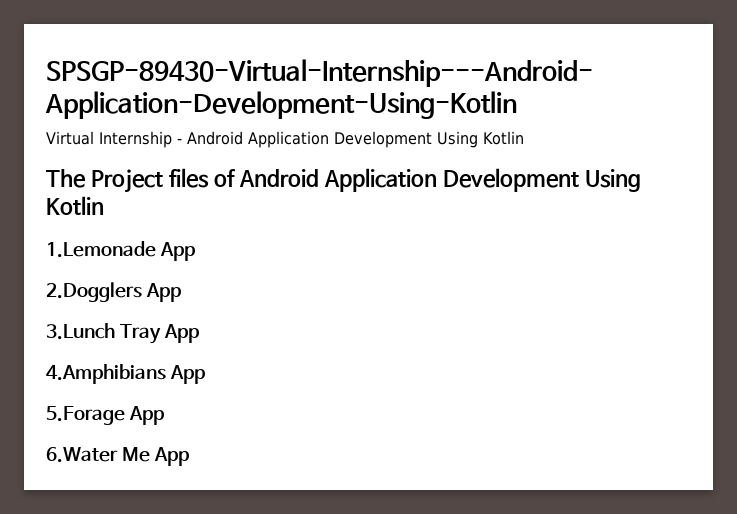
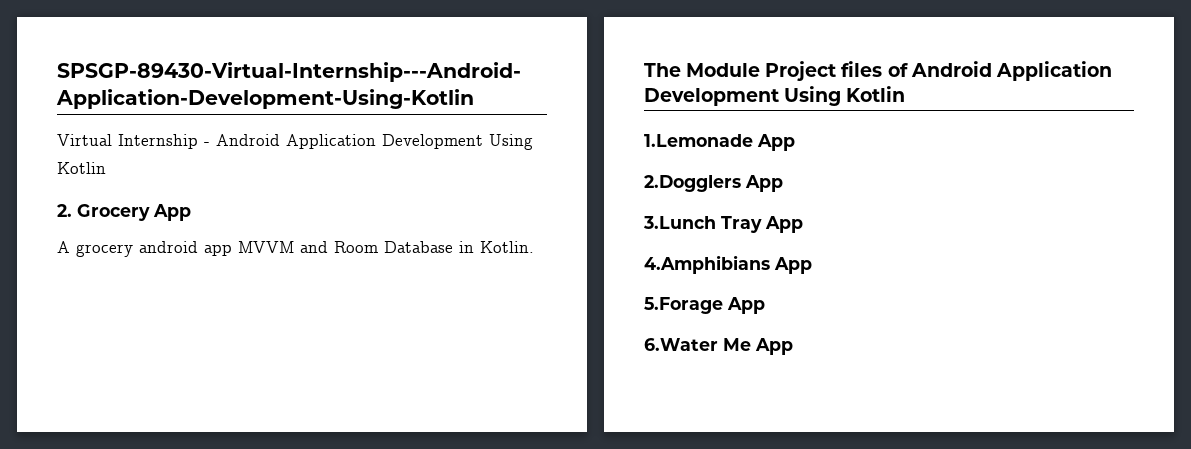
(524, 138) none -> [57,204,191,221] [57,241,534,257] // 2. Grocery App // A grocery android app MVVM and Room Database in Kotlin.
(86, 178) none -> [686,63,761,77] Module

